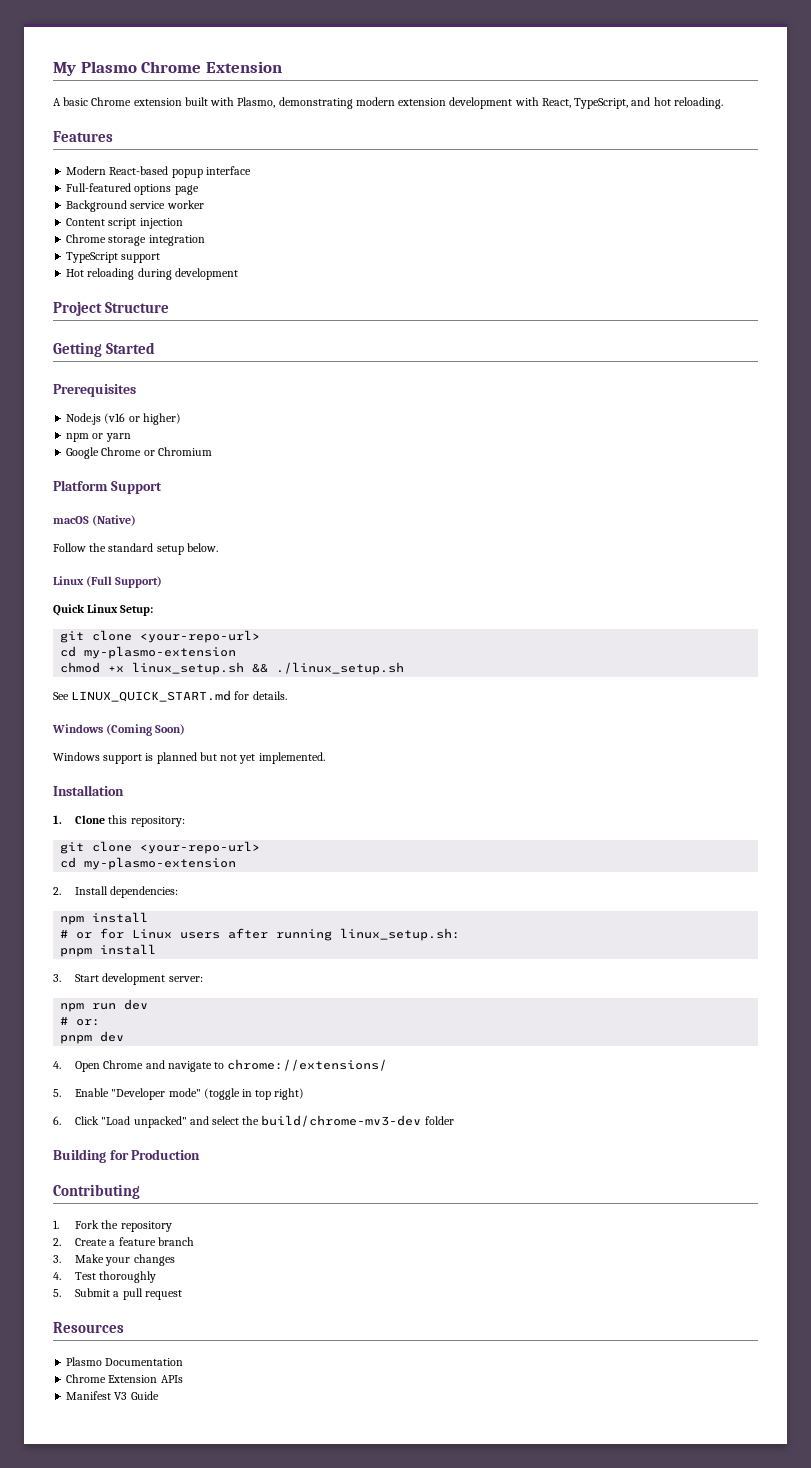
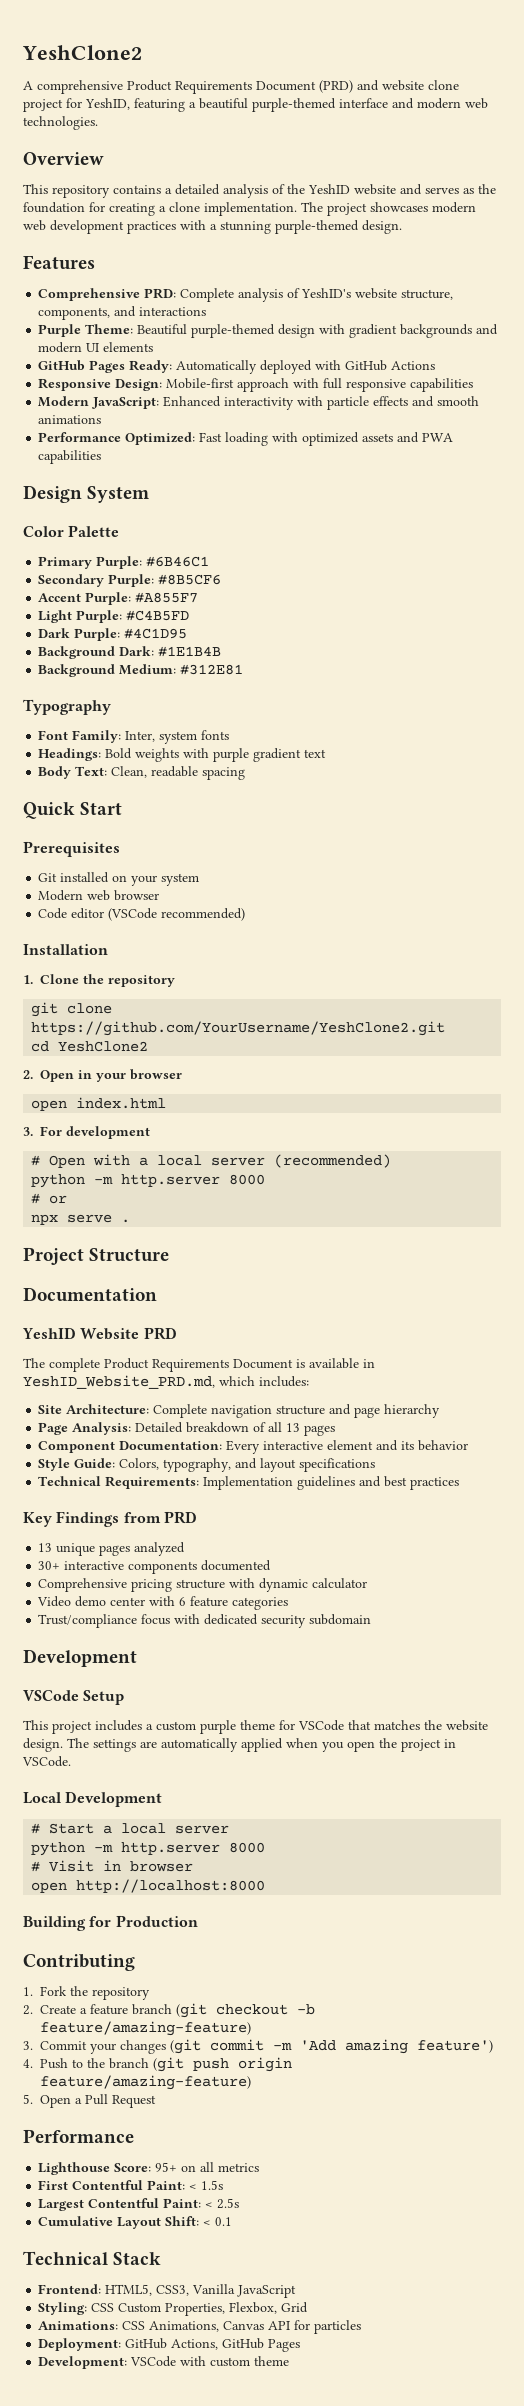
[53,61,282,76] [53,97,723,109] [53,131,113,142] [66,166,251,178] [66,183,199,195] [66,200,204,212] [66,218,183,229] [66,234,205,246] [66,252,161,263] [66,268,238,280] [53,301,170,316] [53,342,156,357] [53,384,136,397] [66,413,181,425] [66,433,131,442] [66,447,212,459] [53,480,162,494] [53,515,137,526] [53,543,218,555] [53,576,163,588] [53,604,154,616] [60,630,261,643] [60,646,237,659] [60,662,405,675] [53,690,287,702] [52,724,186,736] [53,752,325,764] My Plasmo Chrome Extension // A basic Chrome extension built with Plasmo, demonstrating modern extension development with React, TypeScript, and hot reloading. // Features // Modern React-based popup interface // Full-featured options page // Background service worker // Content script injection // Chrome storage integration // TypeScript support // Hot reloading during development // Project Structure // Getting Started // Prerequisites // Node.js (v16 or higher) // npm or yarn // Google Chrome or Chromium // Platform Support // macOS (Native) // Follow the standard setup below. // Linux (Full Support) // Quick Linux Setup: // git clone <your-repo-url> // cd my-plasmo-extension // chmod +x linux_setup.sh && ./linux_setup.sh // See LINUX_QUICK_START.md for details. // Windows (Coming Soon) // Windows support is planned but not yet implemented. -> [22,45,142,60] [23,80,459,94] [23,98,488,112] [23,116,98,130] [23,152,104,165] [23,184,496,198] [23,202,476,216] [23,220,402,234] [23,255,95,270] [38,288,454,302] [38,306,207,320] [38,324,499,338] [38,342,154,353] [38,360,436,374] [38,378,474,392] [38,396,480,410] [38,415,102,424] [38,432,454,446] [38,450,102,464] [23,485,150,503] [23,525,120,537] [38,556,210,569] [38,574,222,587] [38,592,199,605] [38,610,190,623] [38,628,188,641] [38,646,222,659] [38,664,244,677] [23,699,111,715] [38,730,230,744] [38,748,327,762] [38,766,246,780] [23,802,123,819] [23,841,120,857] [38,872,200,886] [38,890,160,901] [38,908,246,921] YeshClone2 // A comprehensive Product Requirements Document (PRD) and website clone project for YeshID, featuring a beautiful purple-themed interface and modern web technologies. // Overview // This repository contains a detailed analysis of the YeshID website and serves as the foundation for creating a clone implementation. The project showcases modern web development practices with a stunning purple-themed design. // Features // Comprehensive PRD: Complete analysis of YeshID's website structure, components, and interactions // Purple Theme: Beautiful purple-themed design with gradient backgrounds and modern UI elements // GitHub Pages Ready: Automatically deployed with GitHub Actions // Responsive Design: Mobile-first approach with full responsive capabilities // Modern JavaScript: Enhanced interactivity with particle effects and smooth animations // Performance Optimized: Fast loading with optimized assets and PWA capabilities // Design System // Color Palette // Primary Purple: #6B46C1 // Secondary Purple: #8B5CF6 // Accent Purple: #A855F7 // Light Purple: #C4B5FD // Dark Purple: #4C1D95 // Background Dark: #1E1B4B // Background Medium: #312E81 // Typography // Font Family: Inter, system fonts // Headings: Bold weights with purple gradient text // Body Text: Clean, readable spacing // Quick Start // Prerequisites // Git installed on your system // Modern web browser // Code editor (VSCode recommended)
[108,815,185,827] [60,841,261,854] [60,857,237,870] [53,886,179,898] [60,912,149,925] [60,928,461,941] [60,944,157,957] [53,973,203,985] [60,999,149,1012] [60,1016,101,1026] [60,1031,125,1044] [53,1059,388,1072] [53,1088,305,1100] [53,1115,454,1128] this repository: // git clone <your-repo-url> // cd my-plasmo-extension // 2. Install dependencies: // npm install // # or for Linux users after running linux_setup.sh: // pnpm install // 3. Start development server: // npm run dev // # or: // pnpm dev // 4. Open Chrome and navigate to chrome://extensions/ // 5. Enable "Developer mode" (toggle in top right) // 6. Click "Load unpacked" and select the build/chrome-mv3-dev folder -> [83,974,175,987] [31,1002,113,1017] [31,1021,446,1036] [31,1041,149,1052] [23,1069,182,1082] [31,1097,167,1111] [23,1126,150,1139] [31,1154,392,1168] [31,1174,266,1188] [31,1193,68,1204] [31,1214,131,1225] [23,1247,170,1265] [23,1287,157,1302] [22,1327,177,1340] [23,1358,375,1372] [23,1375,309,1389] [38,1404,441,1418] [38,1422,336,1436] [38,1440,469,1454] [38,1458,376,1472] [38,1476,460,1490] [23,1511,197,1527] [38,1542,186,1556] [38,1560,272,1574] [38,1578,368,1592] [37,1596,289,1610] [38,1614,372,1628] [23,1649,137,1667] [23,1690,125,1705] [23,1720,488,1734] [23,1738,456,1752] [22,1756,71,1767] [23,1791,163,1807] [31,1823,230,1834] [31,1842,266,1856] [31,1860,194,1872] [31,1879,266,1893] the repository // git clone https://github.com/YourUsername/YeshClone2.git // cd YeshClone2 // 2. Open in your browser // open index.html // 3. For development // # Open with a local server (recommended) // python -m http.server 8000 // # or // npx serve . // Project Structure // Documentation // YeshID Website PRD // The complete Product Requirements Document is available in YeshID_Website_PRD.md, which includes: // Site Architecture: Complete navigation structure and page hierarchy // Page Analysis: Detailed breakdown of all 13 pages // Component Documentation: Every interactive element and its behavior // Style Guide: Colors, typography, and layout specifications // Technical Requirements: Implementation guidelines and best practices // Key Findings from PRD // 13 unique pages analyzed // 30+ interactive components documented // Comprehensive pricing structure with dynamic calculator // Video demo center with 6 feature categories // Trust/compliance focus with dedicated security subdomain // Development // VSCode Setup // This project includes a custom purple theme for VSCode that matches the website design. The settings are automatically applied when you open the project in VSCode. // Local Development // # Start a local server // python -m http.server 8000 // # Visit in browser // open http://localhost:8000
[53,1254,105,1263] // 3. Make -> [176,2003,315,2018] [40,2021,251,2036] [23,2041,87,2050] (git checkout -b feature/amazing-feature) // 3. Commit
[53,1271,157,1283] [53,1288,182,1300] [53,1322,124,1333] [66,1357,184,1366] [66,1374,183,1383] [66,1391,159,1400] // 4. Test thoroughly // 5. Submit a pull request // Resources // Plasmo Documentation // Chrome Extension APIs // Manifest V3 Guide -> [170,2039,493,2054] [23,2057,292,2072] [40,2075,251,2090] [23,2094,156,2108] [23,2129,134,2143] [38,2162,260,2175] [38,2180,224,2190] [38,2198,240,2211] [38,2216,233,2229] [23,2251,162,2265] [38,2284,297,2298] [38,2302,309,2316] [38,2320,362,2334] [38,2338,301,2352] [38,2356,290,2369] (git commit -m 'Add amazing feature') // 4. Push to the branch (git push origin feature/amazing-feature) // 5. Open a Pull Request // Performance // Lighthouse Score: 95+ on all metrics // First Contentful Paint: < 1.5s // Largest Contentful Paint: < 2.5s // Cumulative Layout Shift: < 0.1 // Technical Stack // Frontend: HTML5, CSS3, Vanilla JavaScript // Styling: CSS Custom Properties, Flexbox, Grid // Animations: CSS Animations, Canvas API for particles // Deployment: GitHub Actions, GitHub Pages // Development: VSCode with custom theme

